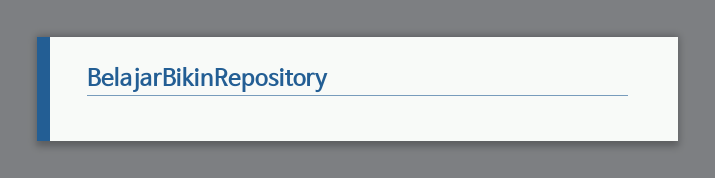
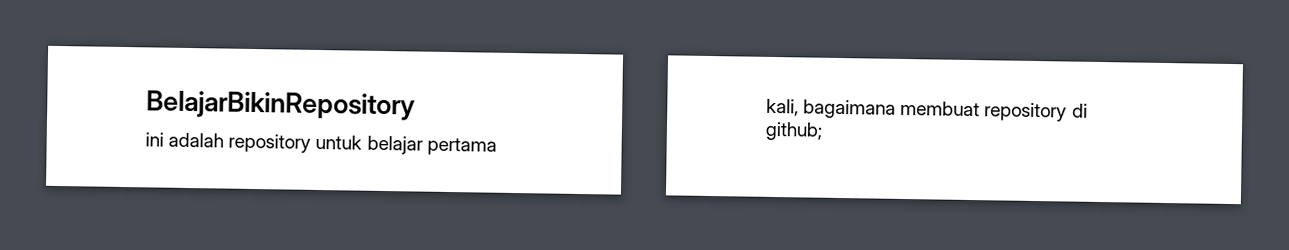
(328, 79) none -> [145,132,497,156] [766,98,1088,122] [765,121,823,141] // ini adalah repository untuk belajar pertama kali, bagaimana membuat repository di github;

